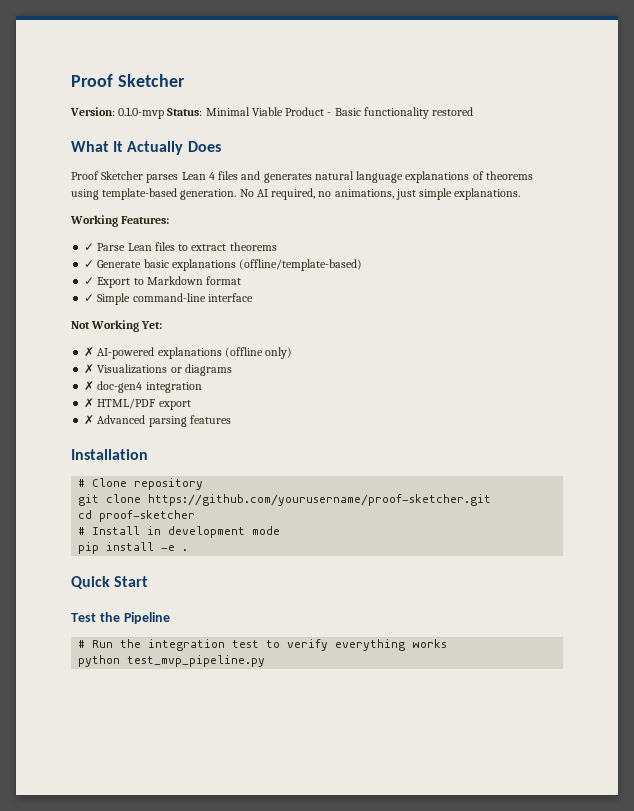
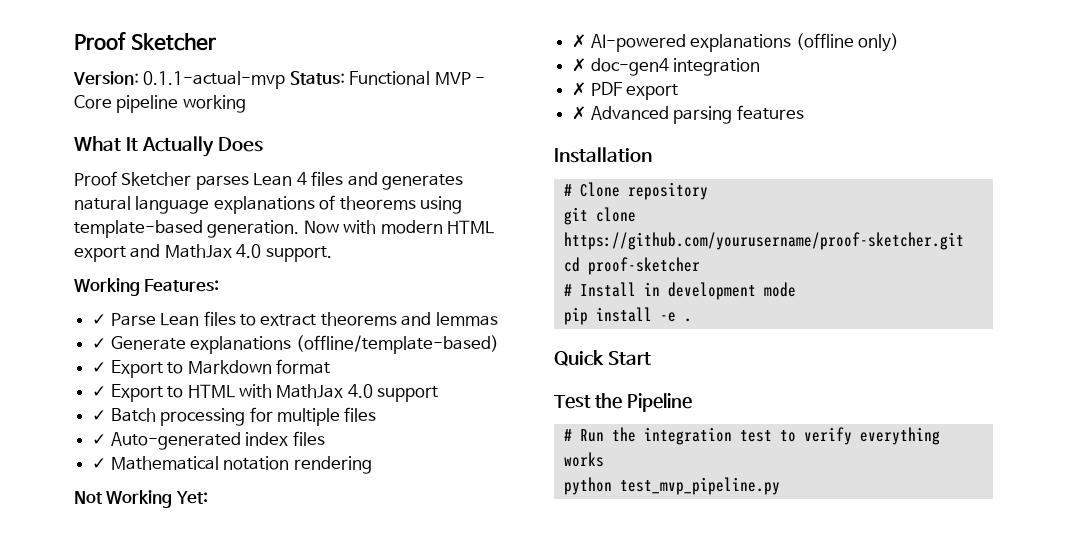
[118,107,474,119] 0.1.0-mvp Status: Minimal Viable Product - Basic functionality restored -> [143,71,486,89] [74,95,246,113] 0.1.1-actual-mvp Status: Functional MVP - Core pipeline working
[239,188,521,200] No AI required, no animations, just simple explanations. -> [303,220,495,234] [74,244,332,262] Now with modern HTML export and MathJax 4.0 support.
(277, 246) none -> [401,312,498,326] and lemmas
[143,259,169,268] basic -> (186, 343) none
[97,293,253,305] Simple command-line interface -> [110,384,439,402] [92,407,377,426] [92,431,325,450] [92,456,372,474] Export to HTML with MathJax 4.0 support // ✓ Batch processing for multiple files // ✓ Auto-generated index files // ✓ Mathematical notation rendering
[84,364,232,376] // ✗ Visualizations or diagrams -> (899, 42) none
[97,398,156,409] HTML/PDF -> [590,82,623,96] PDF

